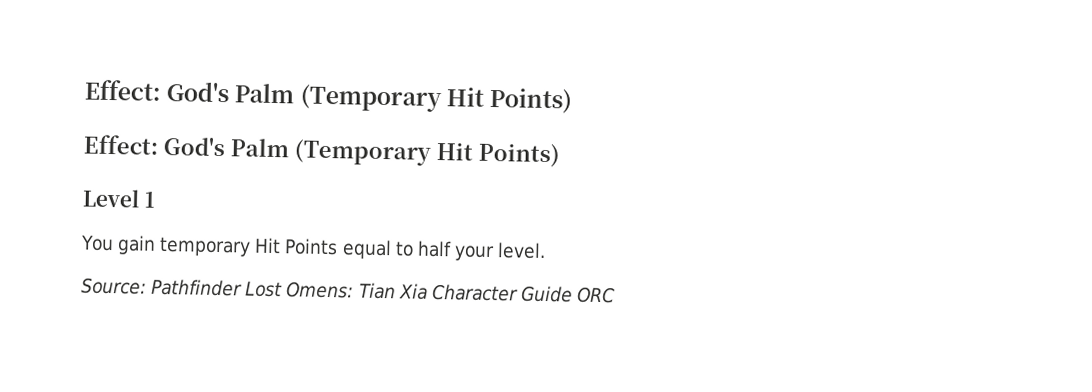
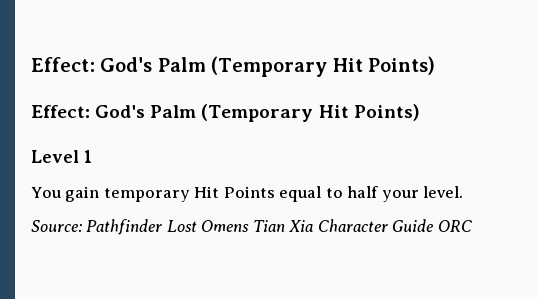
[286,281,355,299] Omens: -> [201,220,250,232] Omens

